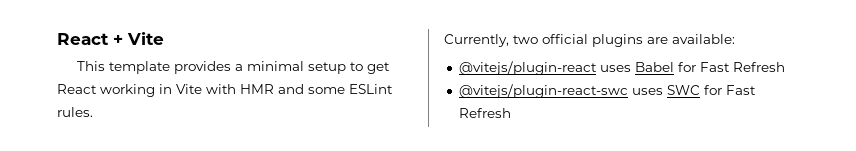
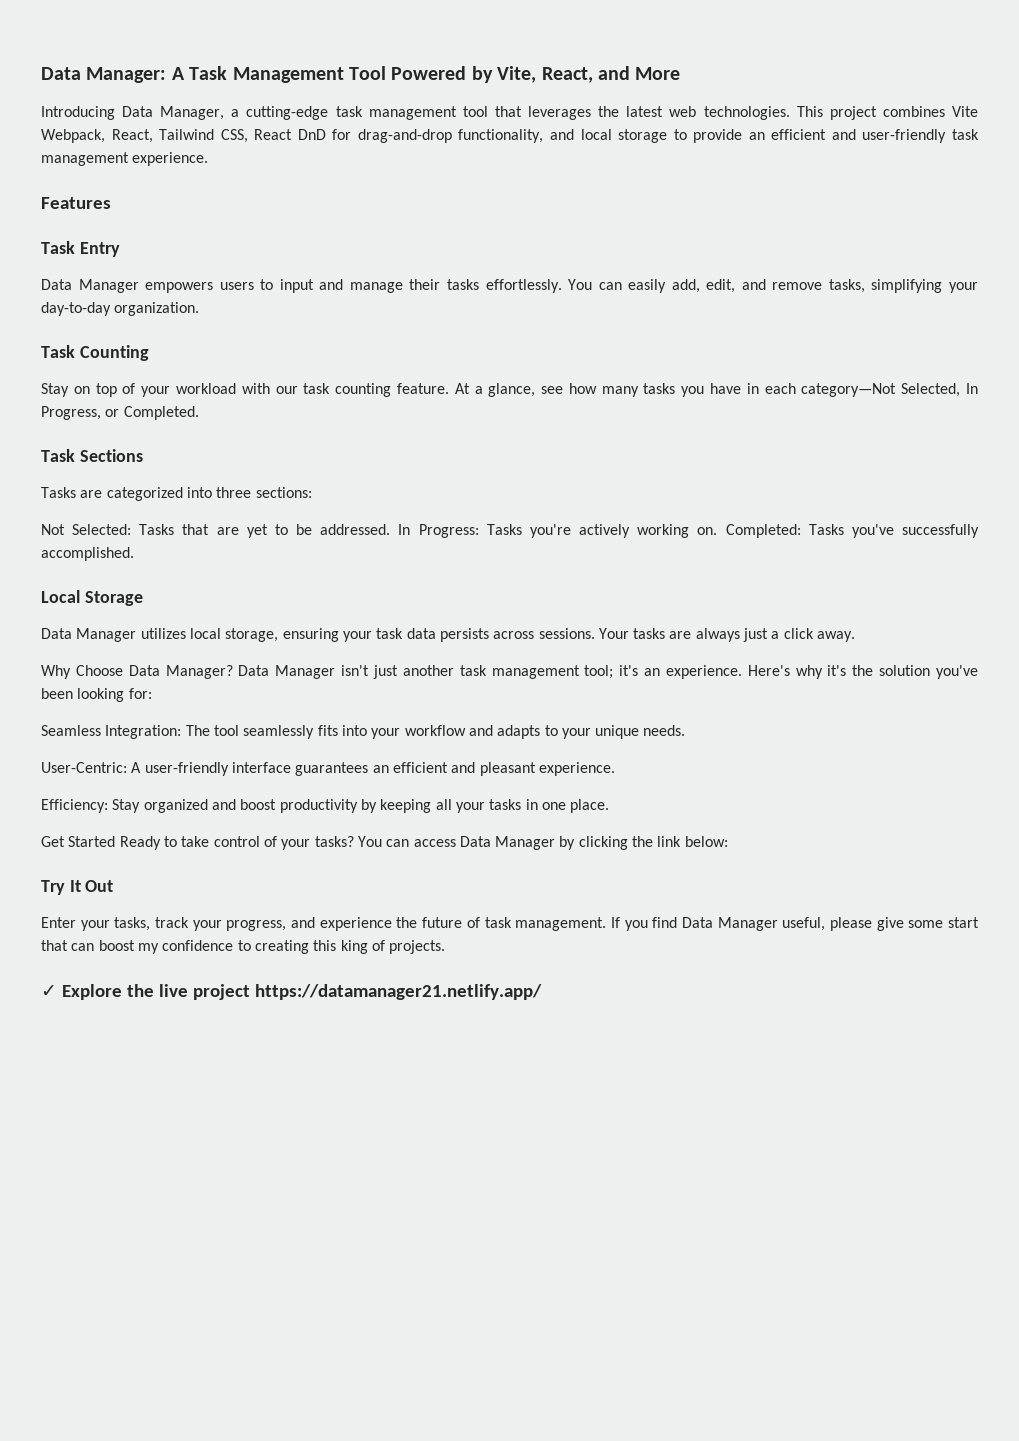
[57,32,164,45] [77,61,391,74] [57,84,393,97] [57,107,93,117] [444,34,735,47] [458,61,785,75] [458,84,756,98] [458,108,511,118] React + Vite // This template provides a minimal setup to get React working in Vite with HMR and some ESLint rules. // Currently, two official plugins are available: // @vitejs/plugin-react uses Babel for Fast Refresh // @vitejs/plugin-react-swc uses SWC for Fast Refresh -> [41,66,681,83] [41,106,979,120] [41,129,979,143] [41,152,209,166] [41,197,111,209] [41,241,120,257] [41,279,978,293] [41,302,200,316] [41,345,149,361] [41,383,978,397] [41,406,199,420] [41,449,143,462] [41,487,312,501] [41,524,979,538] [41,547,134,561] [41,590,143,606] [41,628,856,642] [41,665,979,679] [41,688,152,702] [41,725,686,739] [41,762,615,776] [41,799,610,813] [41,836,728,850] [41,880,114,895] [41,917,979,931] [41,940,446,954] [41,984,542,1000] Data Manager: A Task Management Tool Powered by Vite, React, and More // Introducing Data Manager, a cutting-edge task management tool that leverages the latest web technologies. This project combines Vite Webpack, React, Tailwind CSS, React DnD for drag-and-drop functionality, and local storage to provide an efficient and user-friendly task management experience. // Features // Task Entry // Data Manager empowers users to input and manage their tasks effortlessly. You can easily add, edit, and remove tasks, simplifying your day-to-day organization. // Task Counting // Stay on top of your workload with our task counting feature. At a glance, see how many tasks you have in each category—Not Selected, In Progress, or Completed. // Task Sections // Tasks are categorized into three sections: // Not Selected: Tasks that are yet to be addressed. In Progress: Tasks you're actively working on. Completed: Tasks you've successfully accomplished. // Local Storage // Data Manager utilizes local storage, ensuring your task data persists across sessions. Your tasks are always just a click away. // Why Choose Data Manager? Data Manager isn't just another task management tool; it's an experience. Here's why it's the solution you've been looking for: // Seamless Integration: The tool seamlessly fits into your workflow and adapts to your unique needs. // User-Centric: A user-friendly interface guarantees an efficient and pleasant experience. // Efficiency: Stay organized and boost productivity by keeping all your tasks in one place. // Get Started Ready to take control of your tasks? You can access Data Manager by clicking the link below: // Try It Out // Enter your tasks, track your progress, and experience the future of task management. If you find Data Manager useful, please give some start that can boost my confidence to creating this king of projects. // ✓ Explore the live project https://datamanager21.netlify.app/

